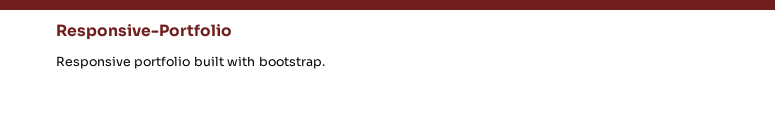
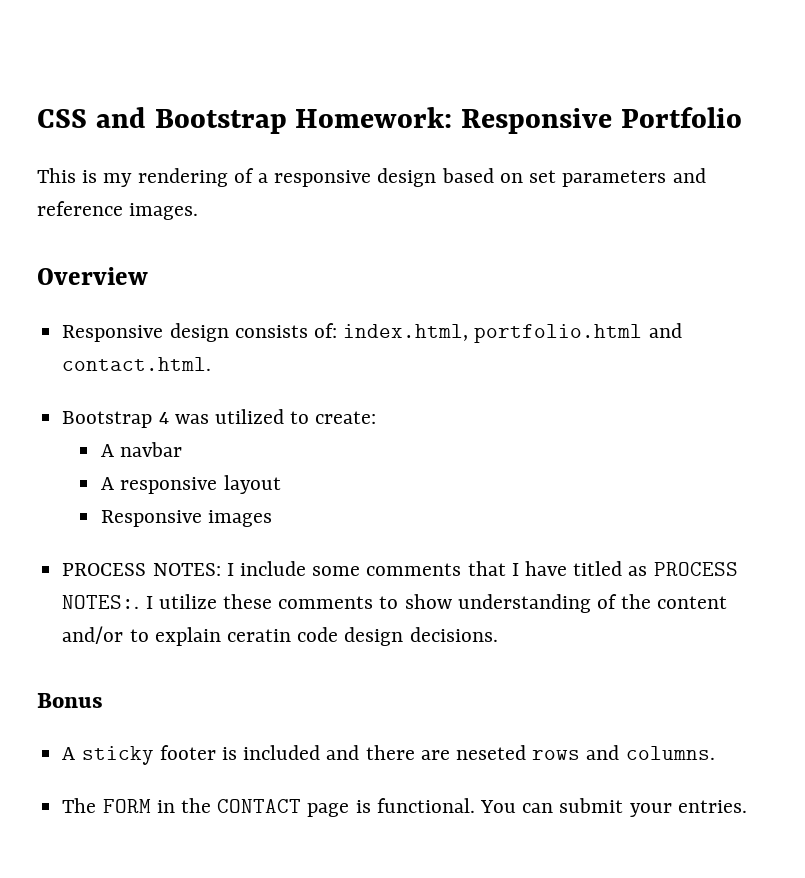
[56,24,232,40] [56,56,325,69] Responsive-Portfolio // Responsive portfolio built with bootstrap. -> [37,107,742,134] [37,168,706,187] [37,201,199,220] [37,267,148,285] [62,323,682,343] [62,357,212,371] [62,409,377,428] [101,442,183,457] [101,475,281,494] [101,510,273,527] [62,561,738,576] [62,594,728,613] [62,626,498,646] [37,693,103,708] [62,745,715,765] [62,798,747,817] CSS and Bootstrap Homework: Responsive Portfolio // This is my rendering of a responsive design based on set parameters and reference images. // Overview // Responsive design consists of: index.html, portfolio.html and contact.html. // Bootstrap 4 was utilized to create: // A navbar // A responsive layout // Responsive images // PROCESS NOTES: I include some comments that I have titled as PROCESS NOTES:. I utilize these comments to show understanding of the content and/or to explain ceratin code design decisions. // Bonus // A sticky footer is included and there are neseted rows and columns. // The FORM in the CONTACT page is functional. You can submit your entries.

